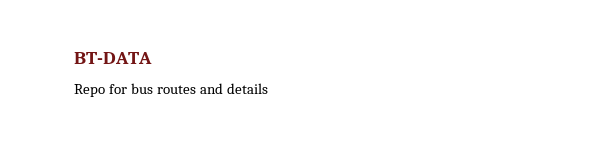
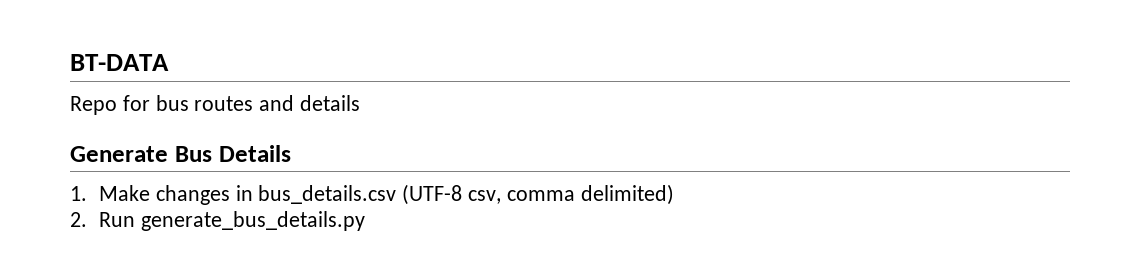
(268, 88) none -> [70,145,291,162] [70,184,674,205] [70,211,365,231] // Generate Bus Details // 1. Make changes in bus_details.csv (UTF-8 csv, comma delimited) // 2. Run generate_bus_details.py

